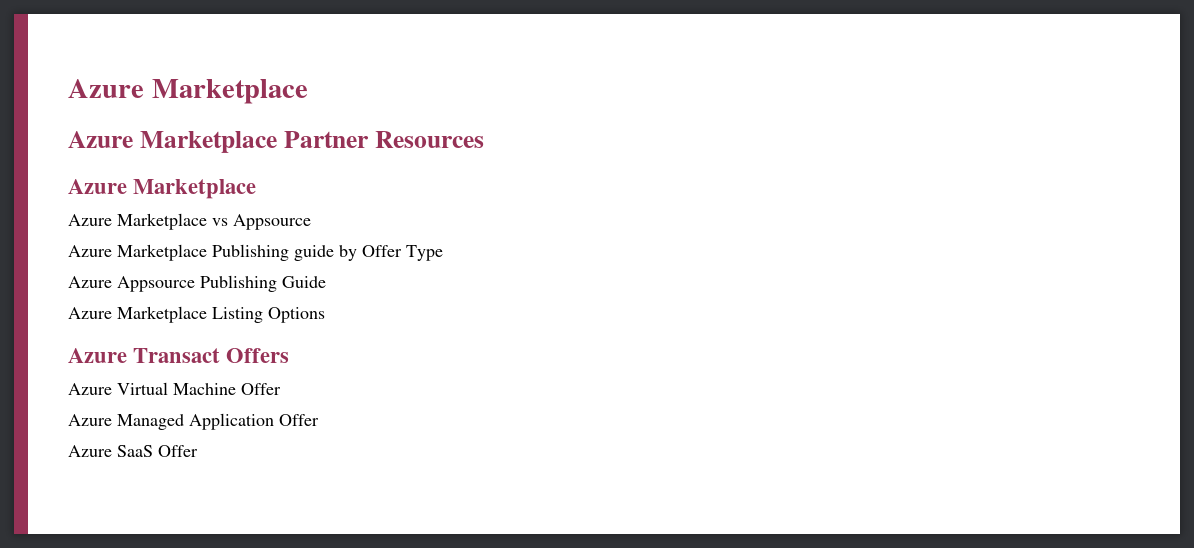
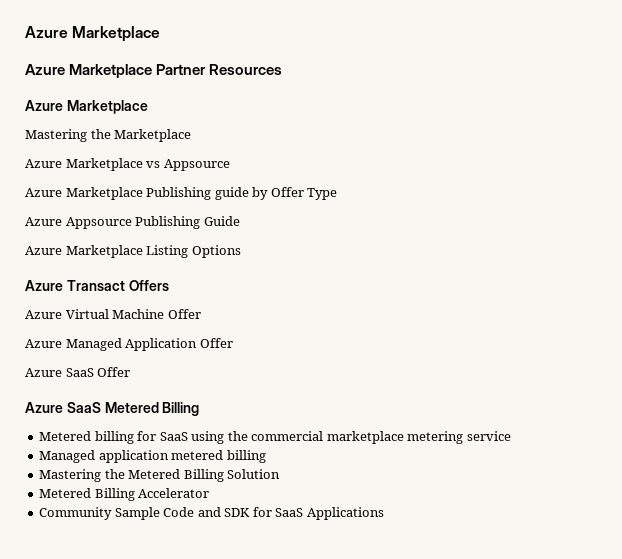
(257, 189) none -> [25,129,192,142] // Mastering the Marketplace
(198, 451) none -> [25,402,200,416] [39,431,511,444] [39,450,266,463] [39,469,281,482] [39,488,210,501] [39,507,384,520] // Azure SaaS Metered Billing // Metered billing for SaaS using the commercial marketplace metering service // Managed application metered billing // Mastering the Metered Billing Solution // Metered Billing Accelerator // Community Sample Code and SDK for SaaS Applications

